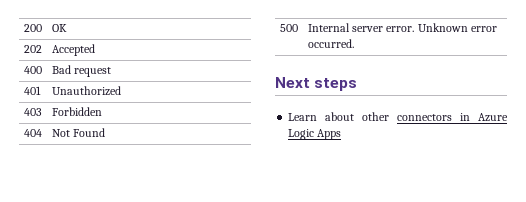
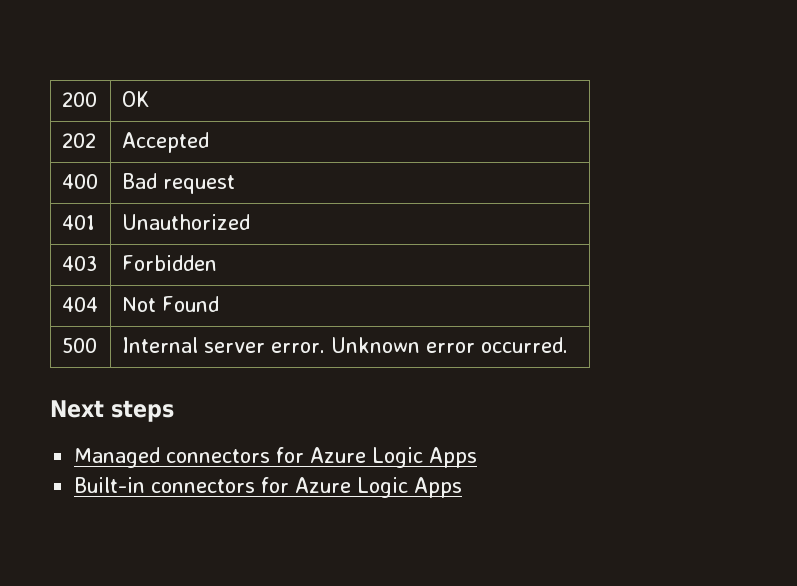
[288,112,471,121] Learn about other connectors in -> [74,447,478,468] [74,477,290,493] Managed connectors for Azure Logic Apps // Built-in connectors for

